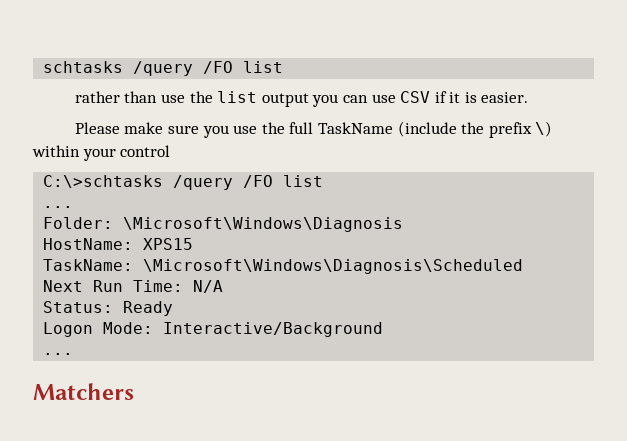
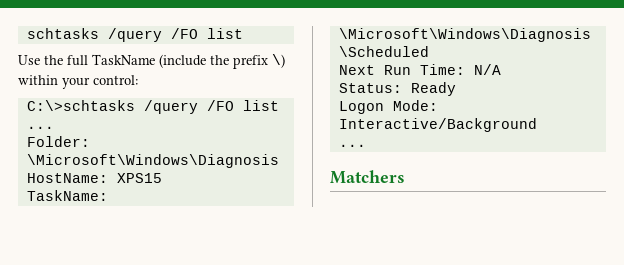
[74,91,529,107] [74,122,258,138] rather than use the list output you can use CSV if it is easier. // Please make sure you use -> [18,55,40,65] Use
[120,145,171,157] control -> [93,75,138,85] control:

